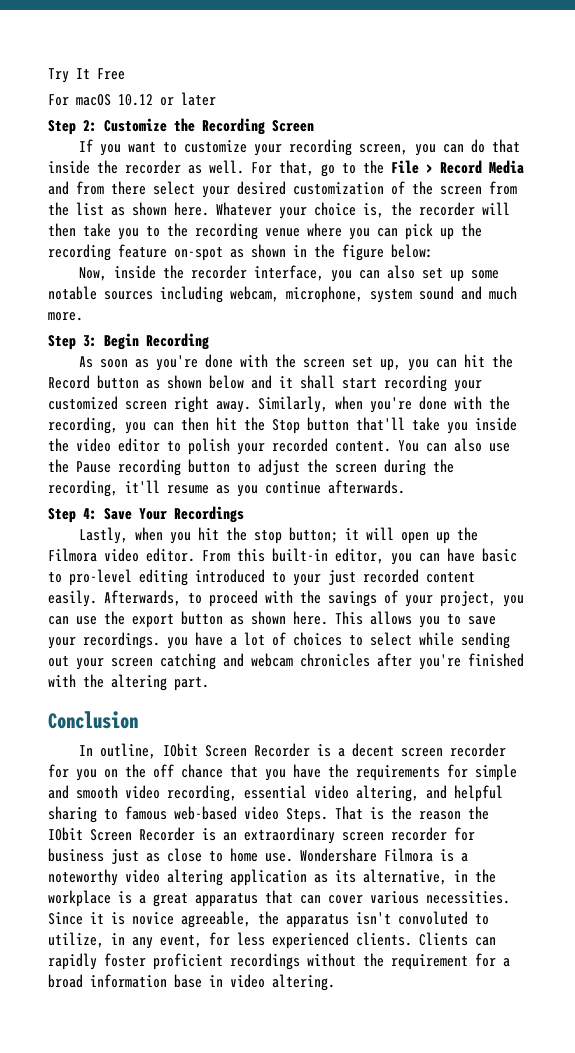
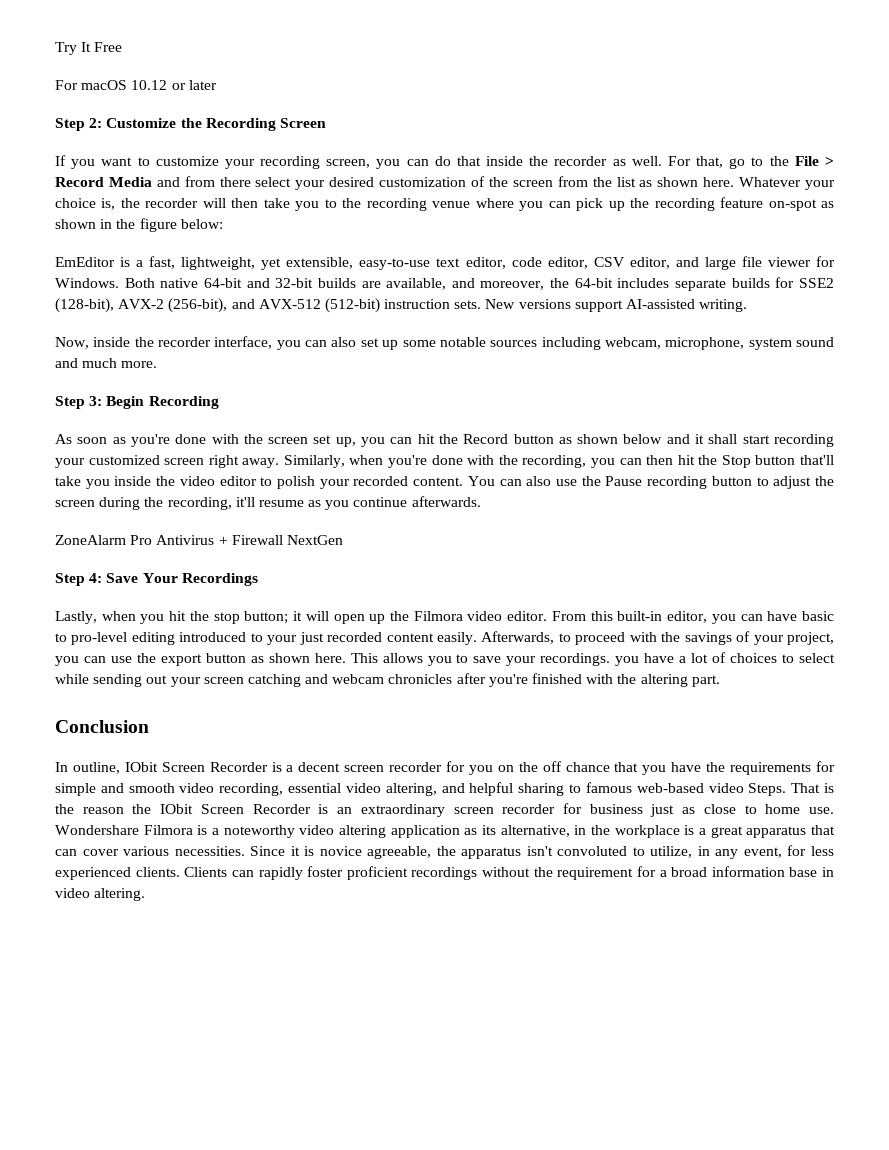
(433, 251) none -> [55,256,835,270] [55,277,834,291] [55,298,748,313] // EmEditor is a fast, lightweight, yet extensible, easy-to-use text editor, code editor, CSV editor, and large file viewer for Windows. Both native 64-bit and 32-bit builds are available, and moreover, the 64-bit includes separate builds for SSE2 (128-bit), AVX-2 (256-bit), and AVX-512 (512-bit) instruction sets. New versions support AI-assisted writing.
(405, 487) none -> [55,535,343,545] // ZoneAlarm Pro Antivirus + Firewall NextGen

